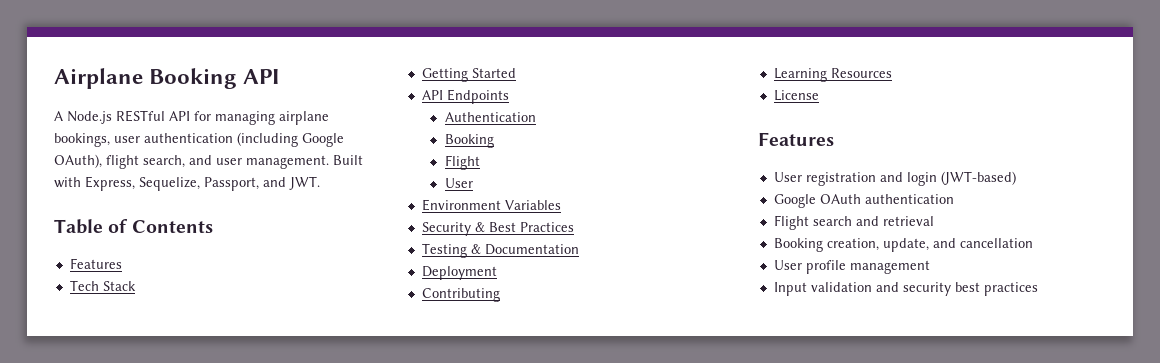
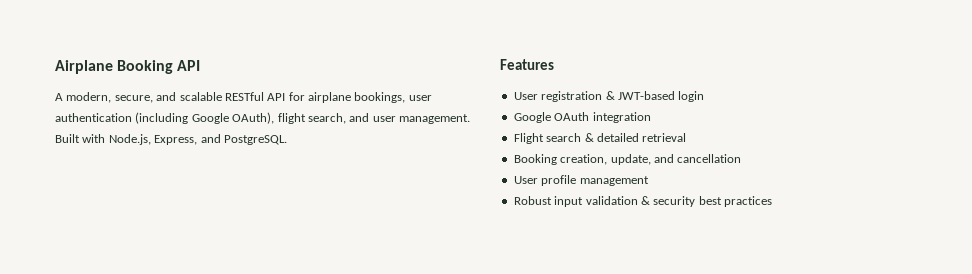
[67,111,112,124] Node.js -> [66,92,222,103] modern, secure, and scalable
[215,111,275,125] managing -> (305, 96) none
[85,176,320,191] [54,219,213,234] [69,258,122,269] [69,280,136,291] [421,68,516,82] [421,89,509,104] [444,112,536,122] [444,134,494,148] [444,155,480,170] [444,178,473,188] [421,199,561,211] [421,222,574,236] [421,243,579,258] [421,266,497,280] [421,288,500,302] [773,68,892,82] [773,90,819,101] Express, Sequelize, Passport, and JWT. // Table of Contents // Features // Tech Stack // Getting Started // API Endpoints // Authentication // Booking // Flight // User // Environment Variables // Security & Best Practices // Testing & Documentation // Deployment // Contributing // Learning Resources // License -> [108,134,287,145] Node.js, Express, and PostgreSQL.
[879,172,903,182] and -> [605,91,675,100] & JWT-based
[940,171,1016,185] (JWT-based) -> (705, 96) none
[864,194,954,204] authentication -> [592,112,651,123] integration
[855,216,879,226] and -> [584,133,639,142] & detailed
[773,282,899,296] Input validation and -> [513,196,650,207] Robust input validation &

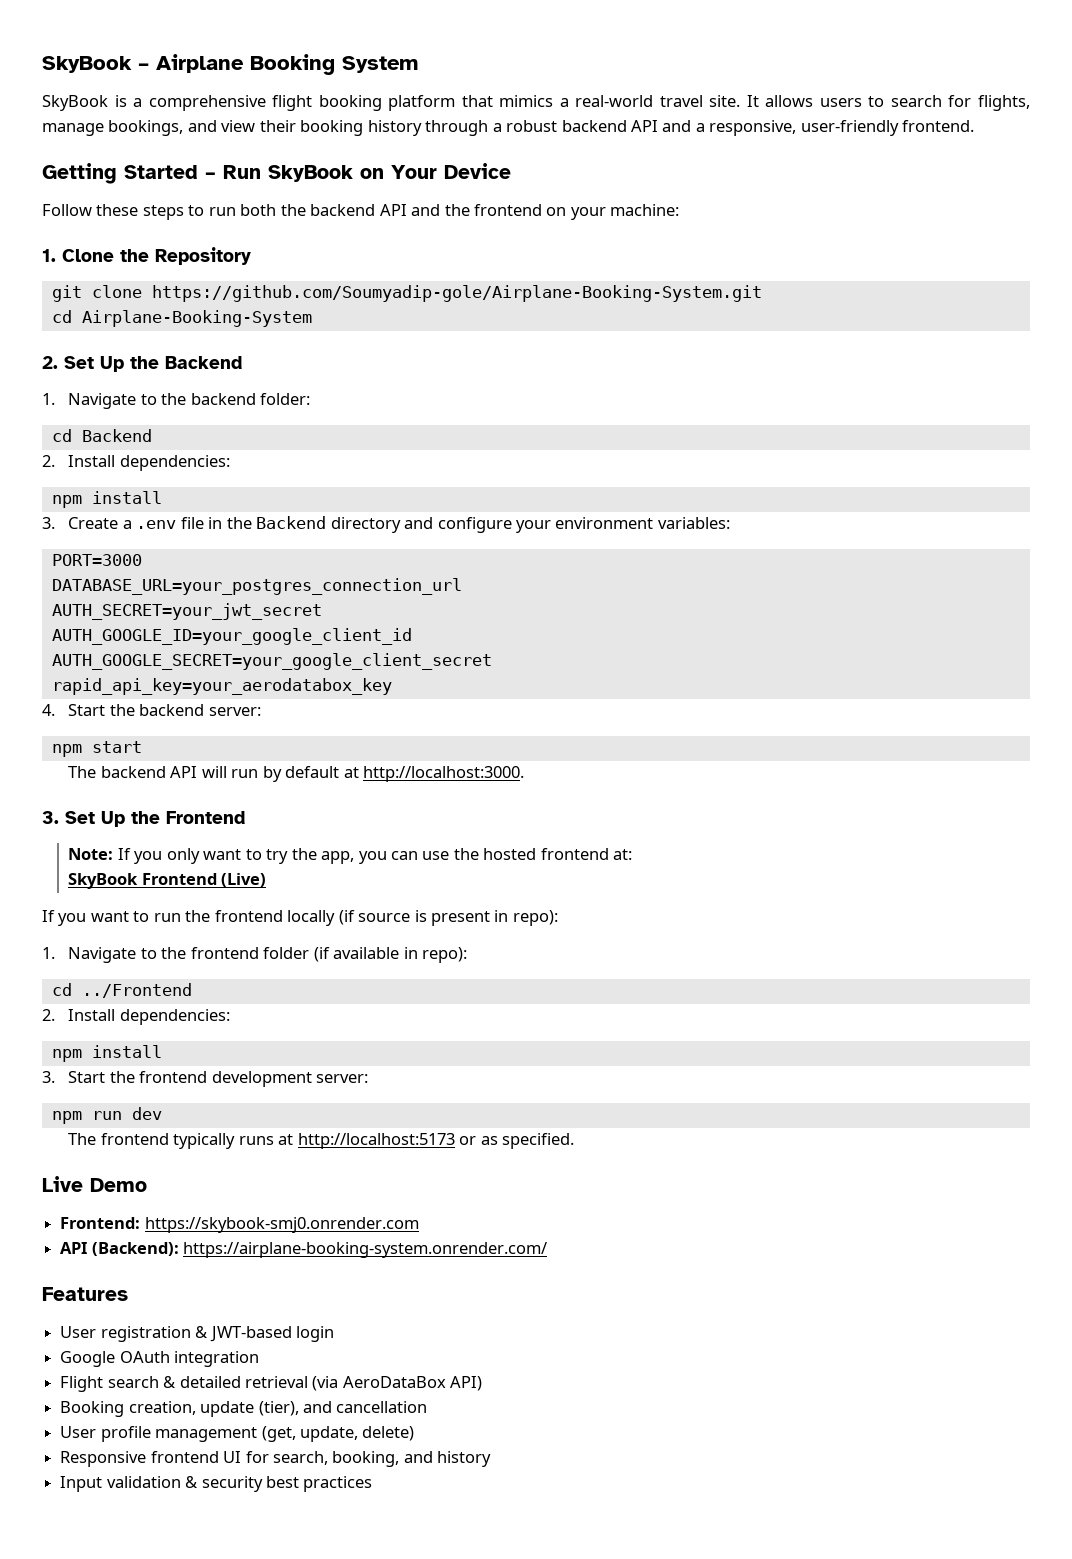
[55,60,201,74] [55,92,432,103] [55,112,470,124] [55,134,287,145] Airplane Booking API // A modern, secure, and scalable RESTful API for airplane bookings, user authentication (including Google OAuth), flight search, and user management. Built with Node.js, Express, and PostgreSQL. -> [42,54,418,75] [42,95,1030,111] [42,120,975,136] [42,163,511,184] [42,204,680,220] [42,247,251,265] [51,285,762,302] [51,310,312,327] [42,356,242,372] [42,393,311,409] [51,429,152,442] [42,455,230,471] [51,491,162,508] [42,516,730,533] [51,554,142,566] [51,578,462,595] [51,603,322,620] [51,628,412,645] [51,653,492,670] [51,678,392,695] [42,704,261,716] [51,741,142,757] [68,766,525,782] [42,811,245,827] [68,848,633,864] [68,873,267,889] [42,910,558,926] [42,947,468,963] [51,983,192,998] [42,1009,230,1025] [51,1045,162,1062] [42,1071,369,1087] [51,1107,162,1124] [68,1133,575,1149] [42,1176,147,1192] [60,1217,419,1233] [60,1242,548,1258] SkyBook – Airplane Booking System // SkyBook is a comprehensive flight booking platform that mimics a real-world travel site. It allows users to search for flights, manage bookings, and view their booking history through a robust backend API and a responsive, user-friendly frontend. // Getting Started – Run SkyBook on Your Device // Follow these steps to run both the backend API and the frontend on your machine: // 1. Clone the Repository // git clone https://github.com/Soumyadip-gole/Airplane-Booking-System.git // cd Airplane-Booking-System // 2. Set Up the Backend // 1. Navigate to the backend folder: // cd Backend // 2. Install dependencies: // npm install // 3. Create a .env file in the Backend directory and configure your environment variables: // PORT=3000 // DATABASE_URL=your_postgres_connection_url // AUTH_SECRET=your_jwt_secret // AUTH_GOOGLE_ID=your_google_client_id // AUTH_GOOGLE_SECRET=your_google_client_secret // rapid_api_key=your_aerodatabox_key // 4. Start the backend server: // npm start // The backend API will run by default at http://localhost:3000. // 3. Set Up the Frontend // Note: If you only want to try the app, you can use the hosted frontend at: // SkyBook Frontend (Live) // If you want to run the frontend locally (if source is present in repo): // 1. Navigate to the frontend folder (if available in repo): // cd ../Frontend // 2. Install dependencies: // npm install // 3. Start the frontend development server: // npm run dev // The frontend typically runs at http://localhost:5173 or as specified. // Live Demo // Frontend: https://skybook-smj0.onrender.com // API (Backend): https://airplane-booking-system.onrender.com/
(687, 137) none -> [312,1376,483,1391] (via AeroDataBox API)
[610,154,651,165] update, -> [200,1401,299,1417] update (tier),
[513,196,584,207] // Robust input -> [261,1426,415,1442] [60,1451,492,1467] [60,1476,103,1492] (get, update, delete) // Responsive frontend UI for search, booking, and history // Input

